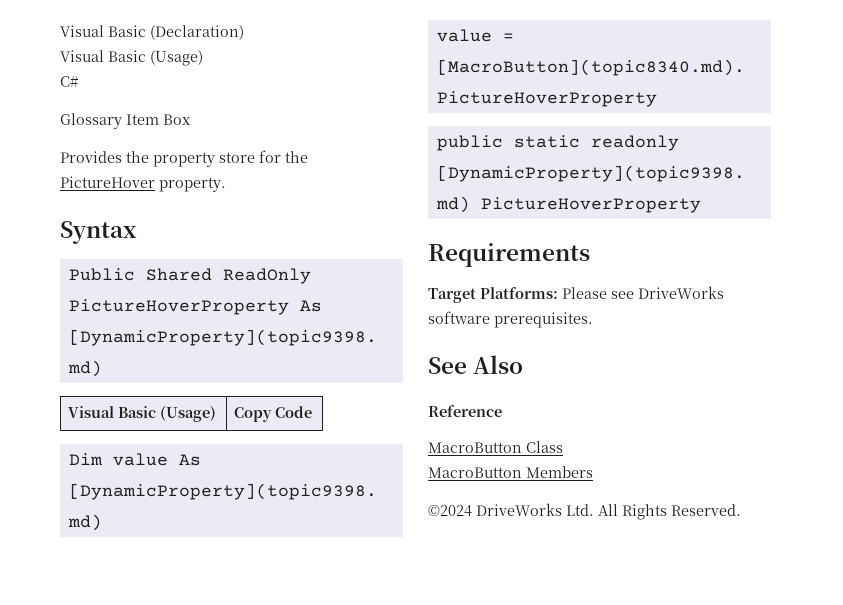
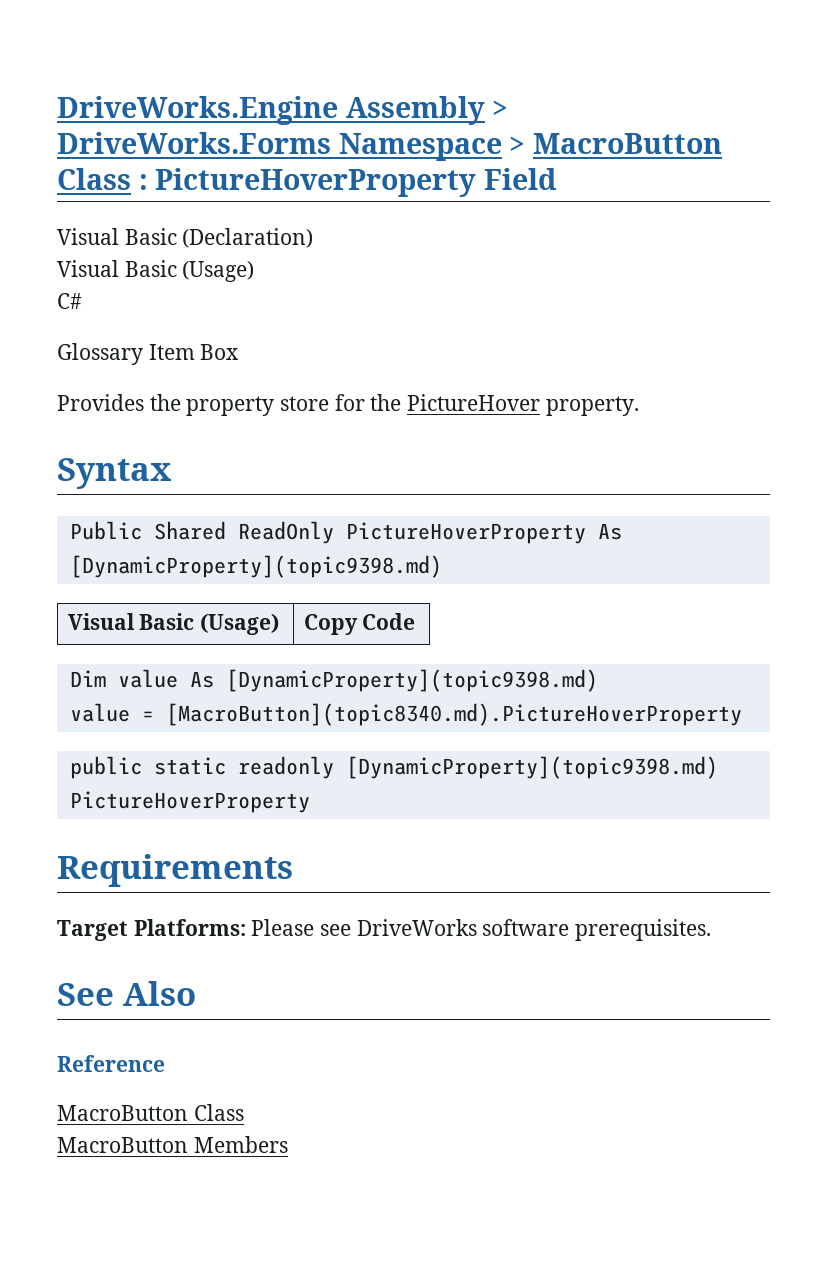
(60, 31) none -> [57,96,509,125] [57,132,723,161] [57,168,558,197] DriveWorks.Engine Assembly > DriveWorks.Forms Namespace > MacroButton Class : PictureHoverProperty Field //
[428,503,741,520] // ©2024 DriveWorks Ltd. All Rights Reserved. -> (288, 1144) none

